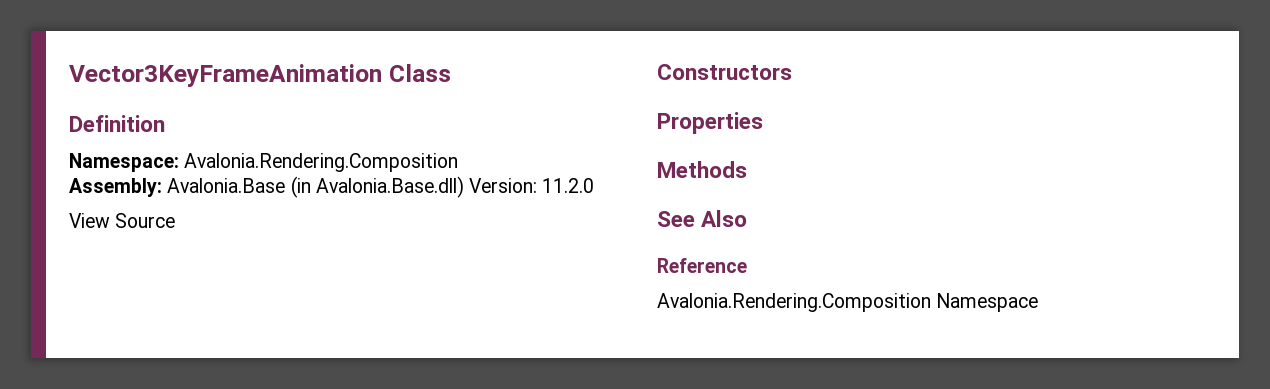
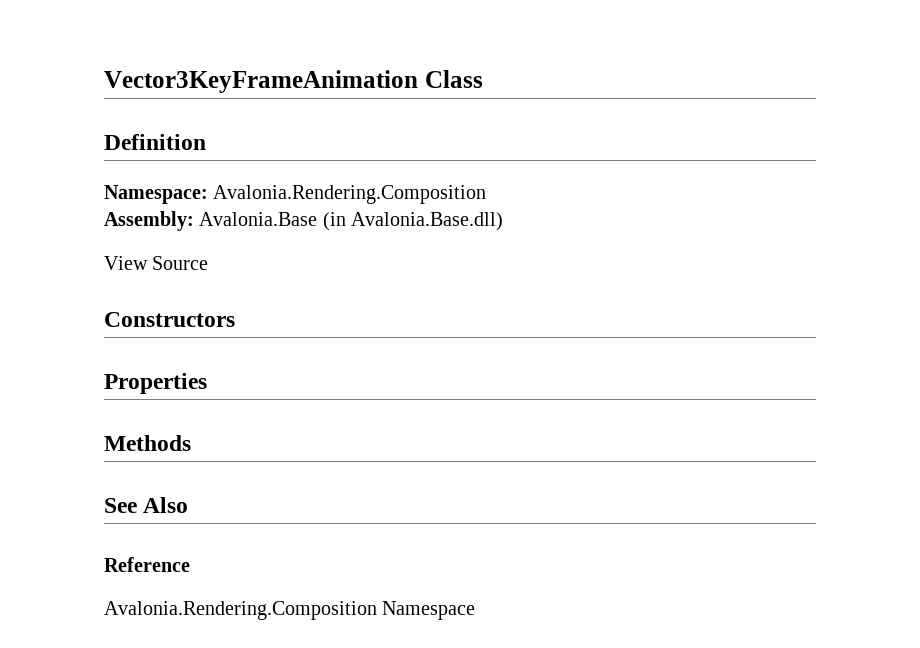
[469,178,595,193] Version: 11.2.0 -> (504, 221) none

